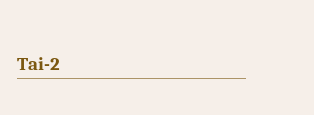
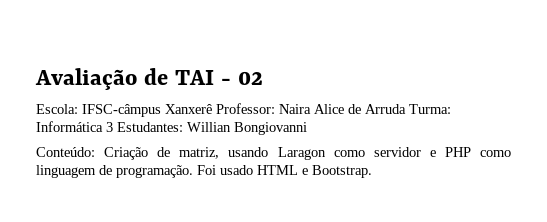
[17,57,60,70] Tai-2 -> [35,68,264,90] [36,103,451,117] [36,121,307,135] [36,147,512,160] [36,165,372,178] Avaliação de TAI - 02 // Escola: IFSC-câmpus Xanxerê Professor: Naira Alice de Arruda Turma: Informática 3 Estudantes: Willian Bongiovanni // Conteúdo: Criação de matriz, usando Laragon como servidor e PHP como linguagem de programação. Foi usado HTML e Bootstrap.

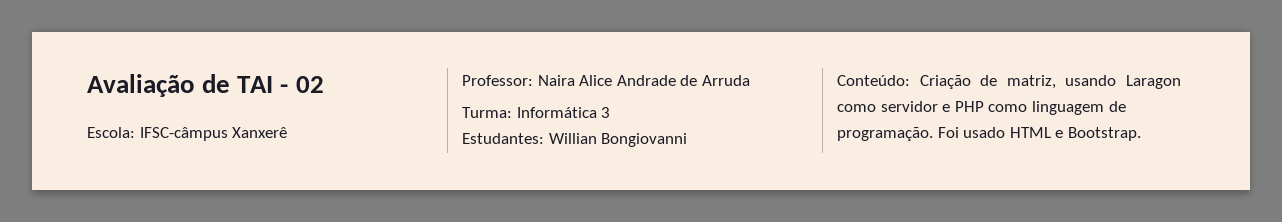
(212, 109) none -> (288, 132) //
(344, 109) none -> [616,75,676,86] Andrade
(406, 109) none -> (750, 80) //
(113, 127) none -> (611, 112) //

